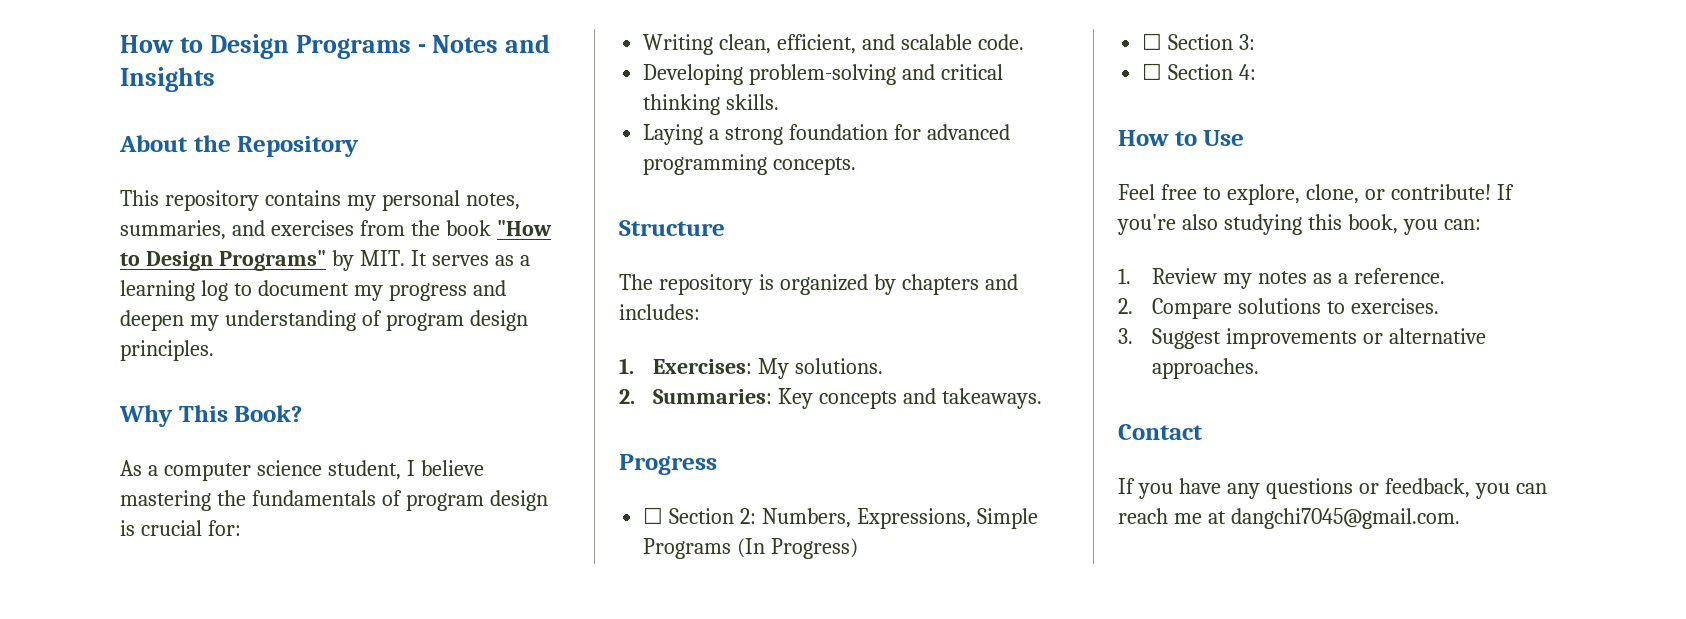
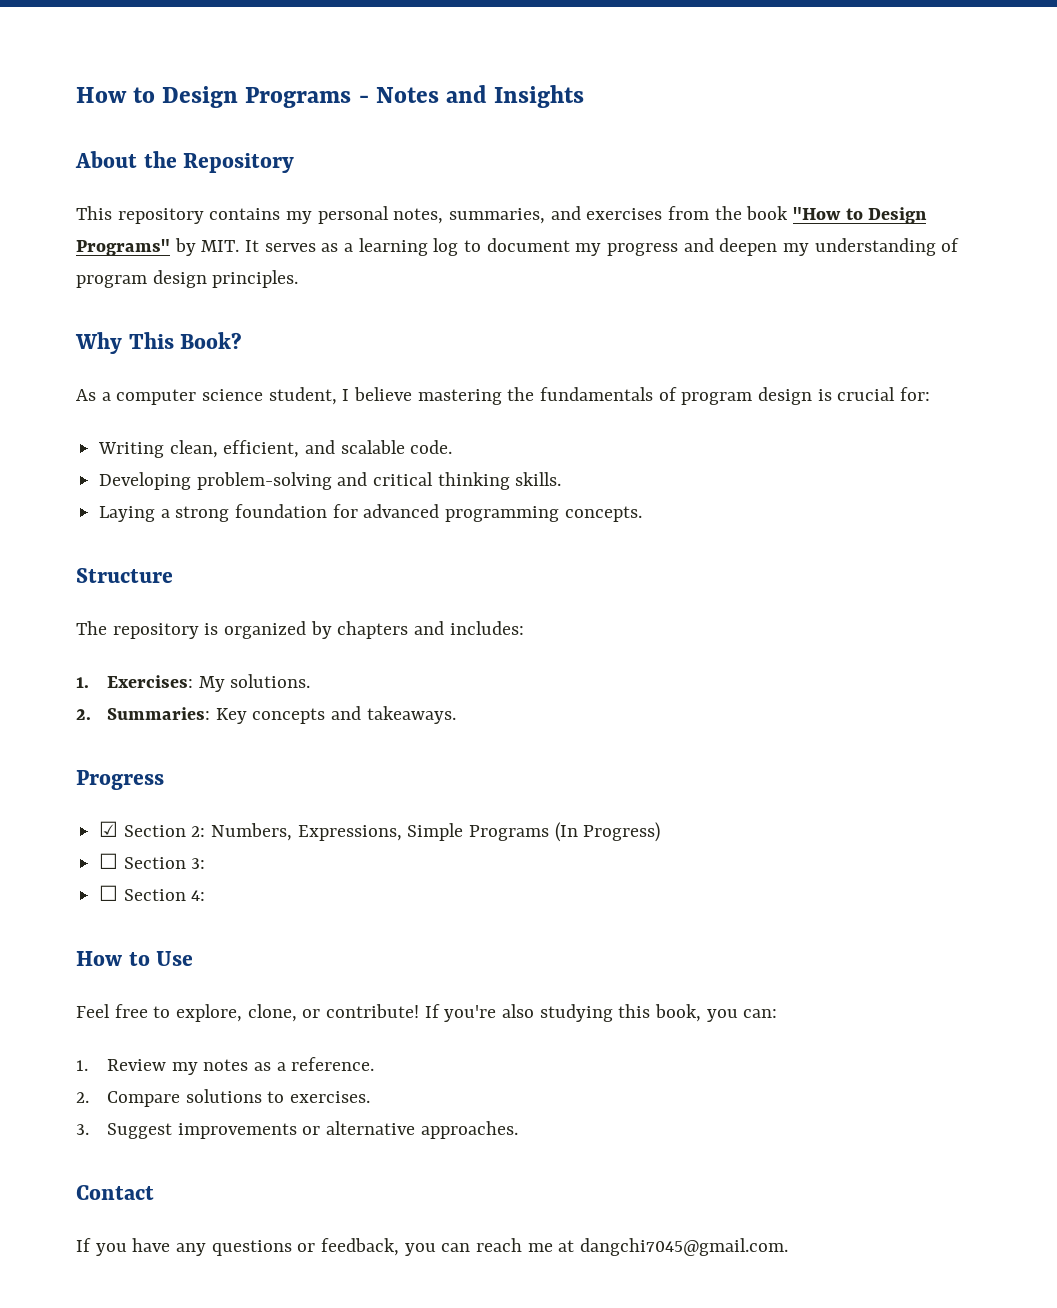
[643,507,664,524] ☐ -> [99,821,119,837] ☑

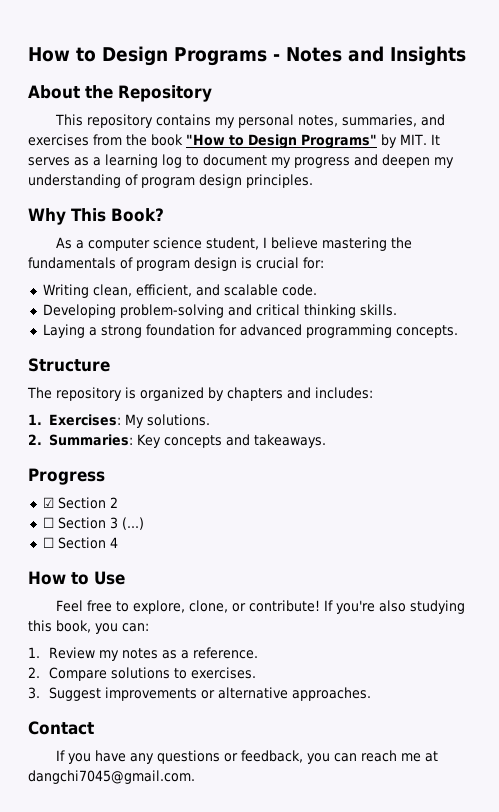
[191,822,661,842] [99,853,206,869] [99,885,206,901] 2: Numbers, Expressions, Simple Programs (In Progress) // ☐ Section 3: // ☐ Section 4: -> [109,497,118,508] [42,517,144,530] [42,537,118,549] 2 // ☐ Section 3 (...) // ☐ Section 4

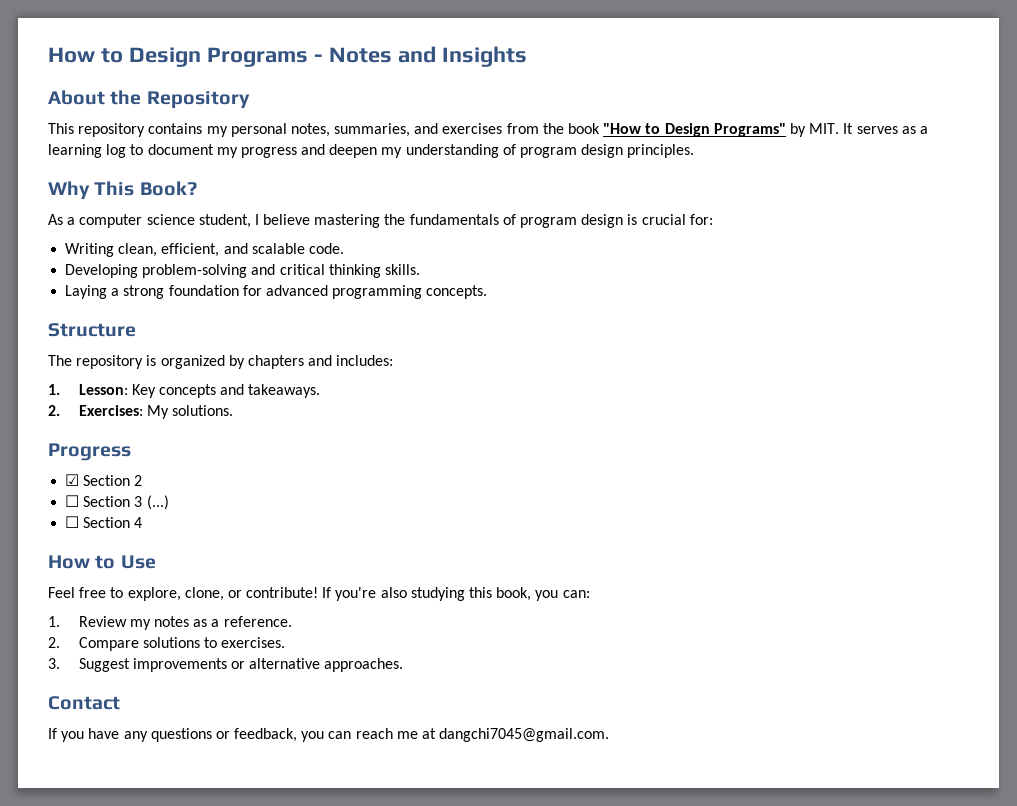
[48,414,210,428] [28,434,133,446] Exercises: My solutions. // 2. Summaries: -> [78,384,128,395] Lesson:
(326, 441) none -> [48,405,234,419] // 2. Exercises: My solutions.

